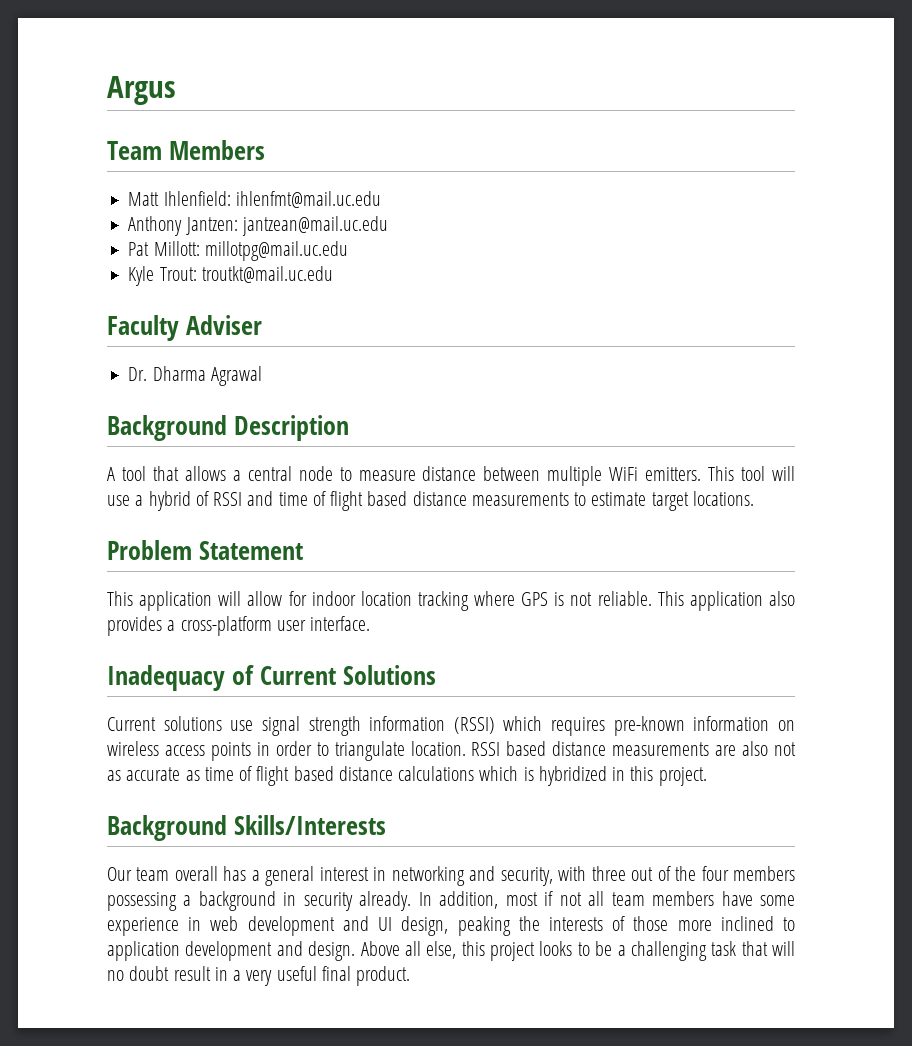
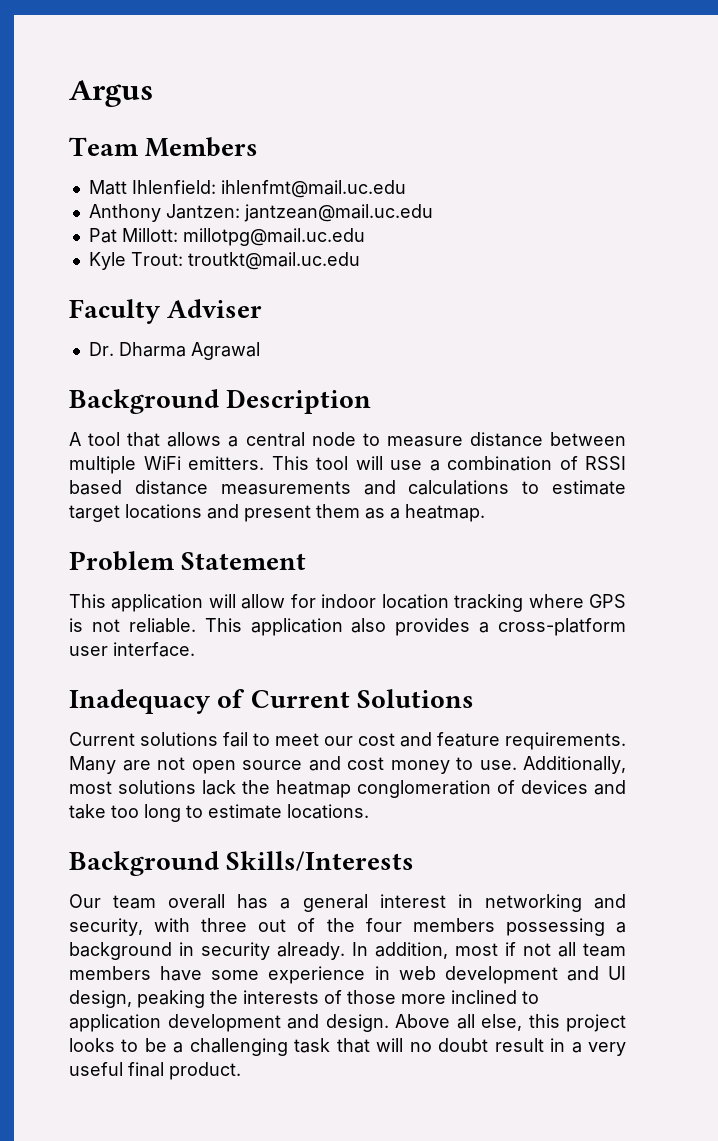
[148,491,191,511] hybrid -> [447,456,552,471] combination
[247,491,569,511] and time of flight based distance measurements -> [69,480,510,495] based distance measurements and calculations
[692,491,754,506] locations. -> [125,504,485,522] locations and present them as a heatmap.
[230,716,795,736] [107,741,797,761] [107,766,707,786] use signal strength information (RSSI) which requires pre-known information on wireless access points in order to triangulate location. RSSI based distance measurements are also not as accurate as time of flight based distance calculations which is hybridized in this project. -> [223,732,626,750] [69,756,626,774] [69,780,626,798] [69,804,369,822] fail to meet our cost and feature requirements. Many are not open source and cost money to use. Additionally, most solutions lack the heatmap conglomeration of devices and take too long to estimate locations.

